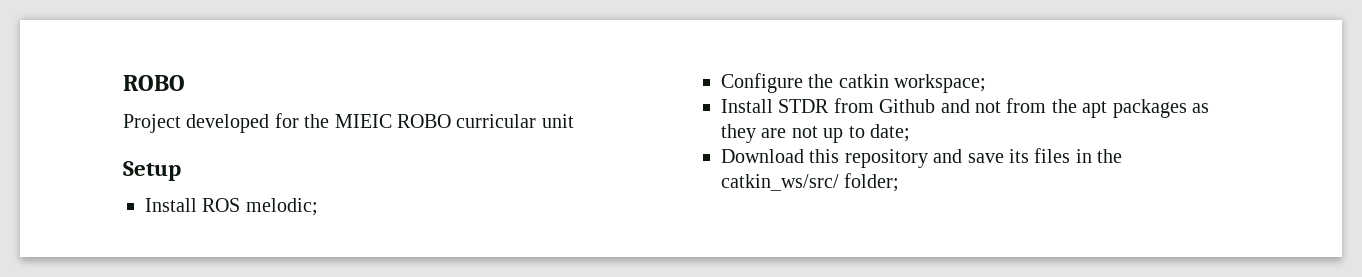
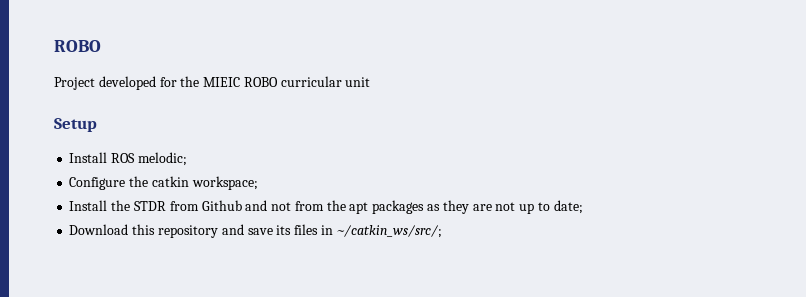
(773, 106) none -> [111,200,131,211] the
[1097,149,1123,163] [721,173,900,192] the catkin_ws/src/ folder; -> [336,225,442,238] ~/catkin_ws/src/;

